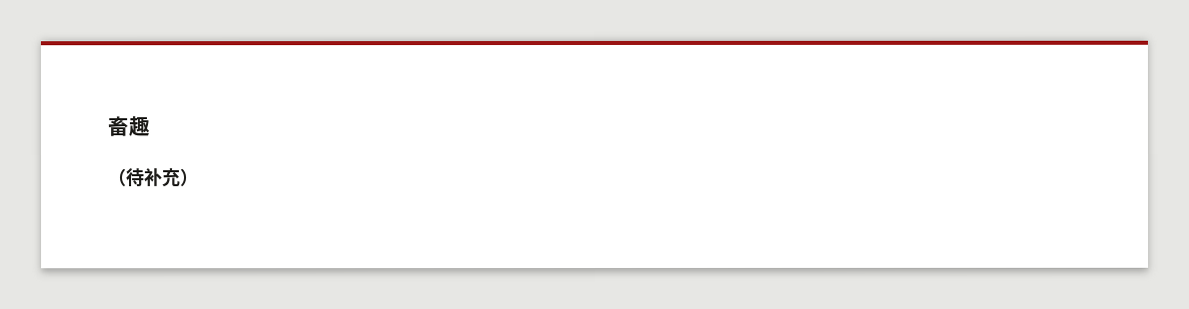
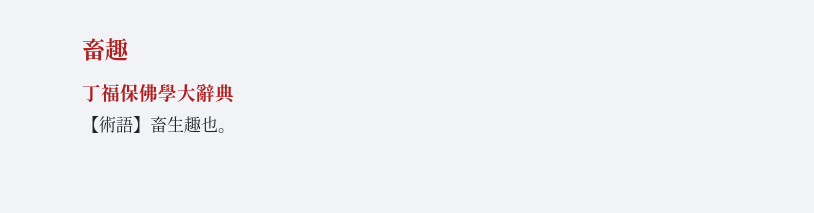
[108,168,199,188] （待补充） -> [82,84,236,104] [82,116,235,133] 丁福保佛學大辭典 // 【術語】畜生趣也。

